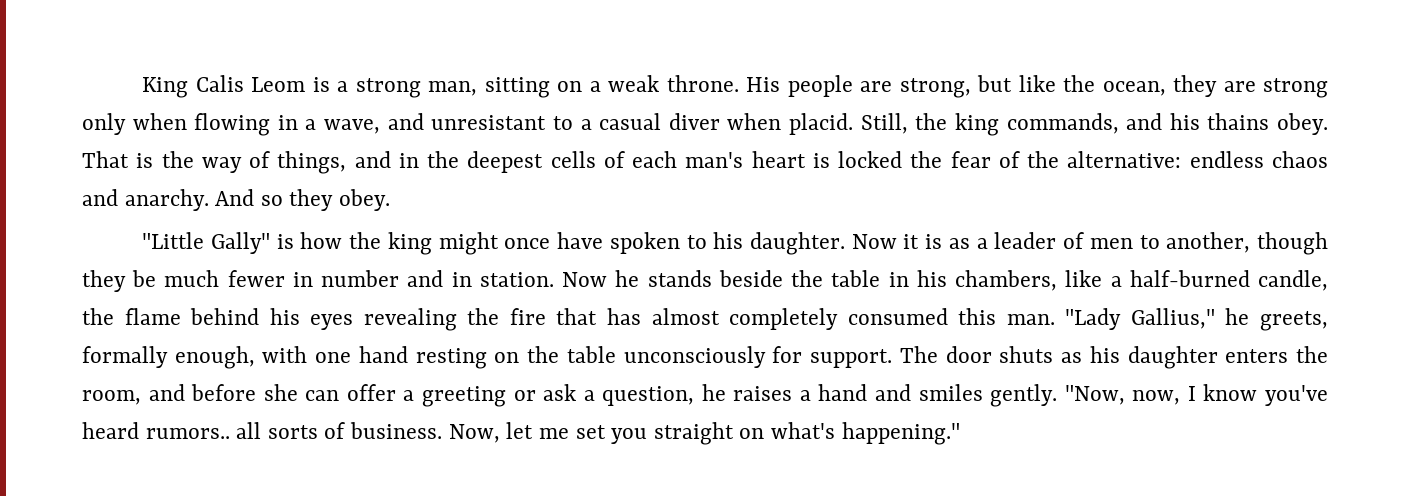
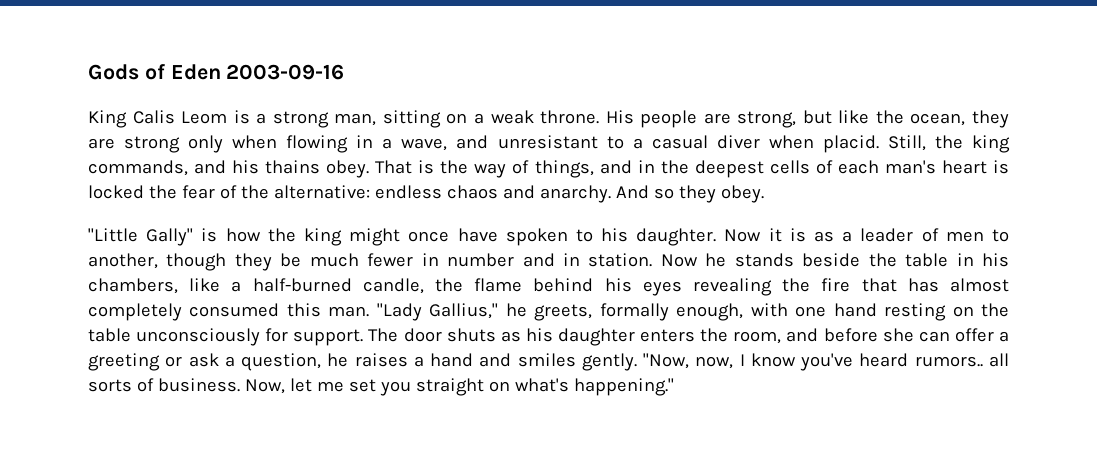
(142, 87) none -> [88,64,345,80] Gods of Eden 2003-09-16 //

